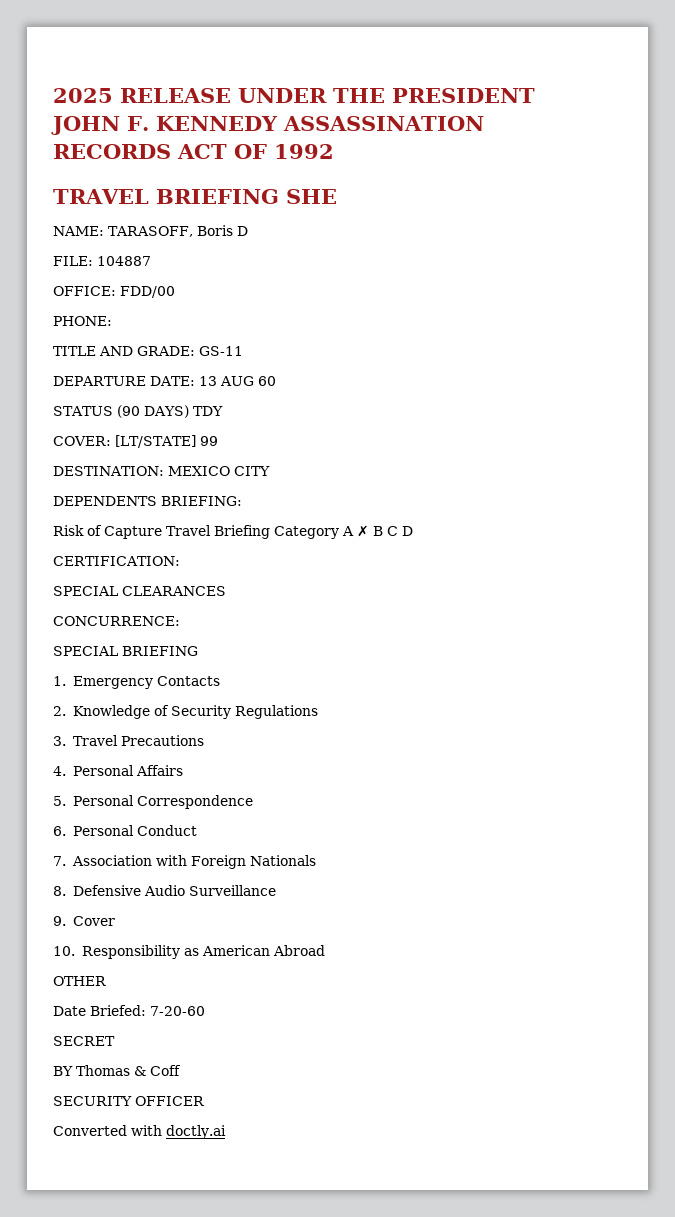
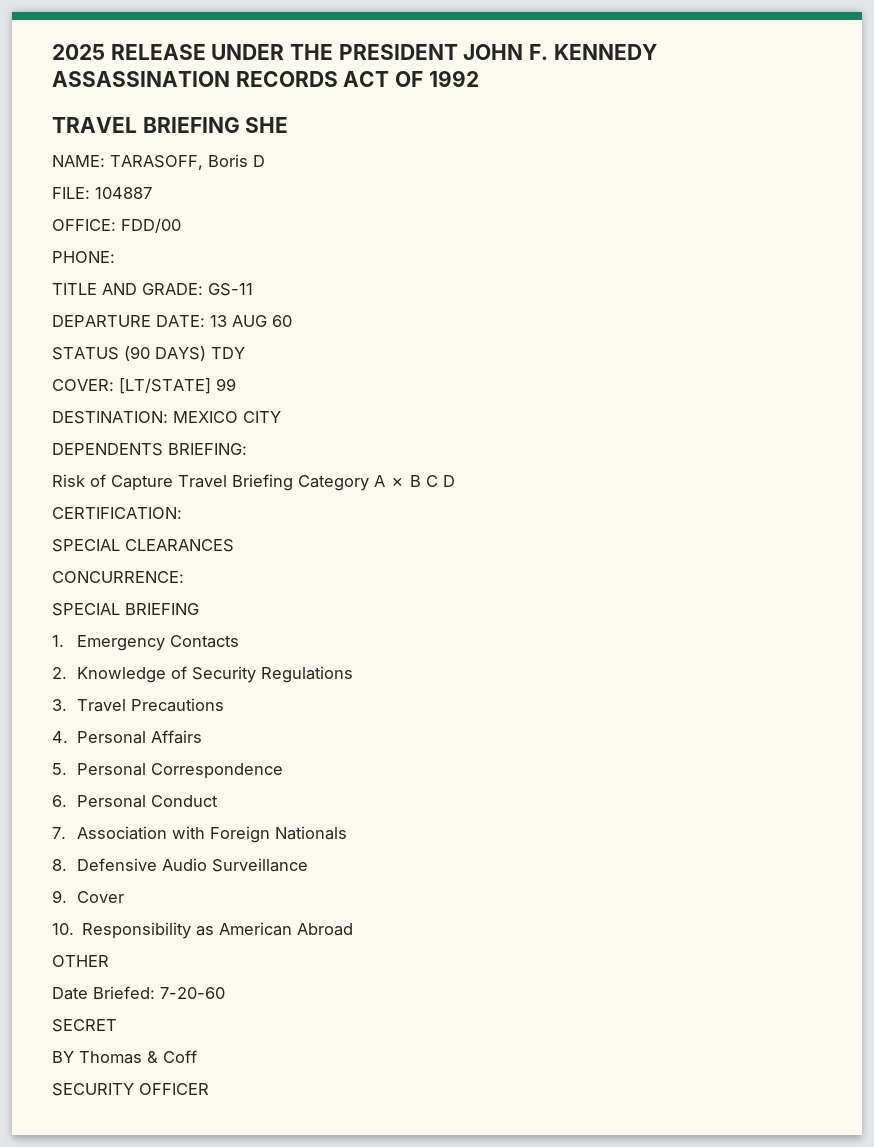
[53,1125,226,1139] // Converted with doctly.ai -> (209, 1089) none

